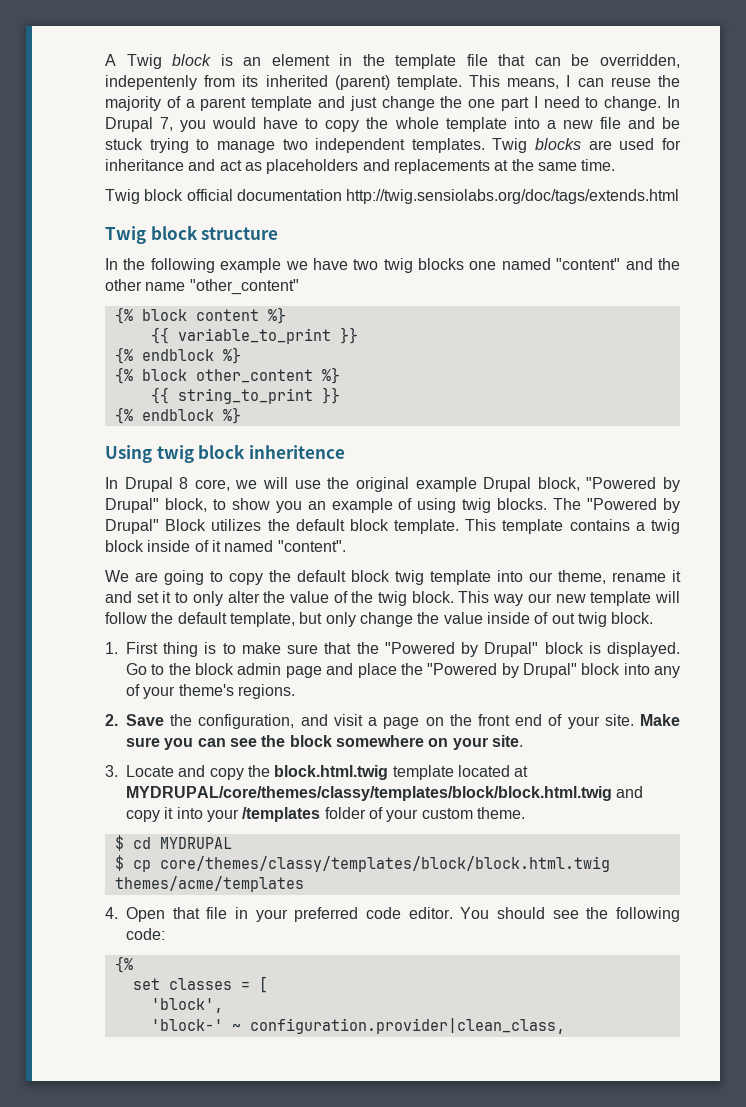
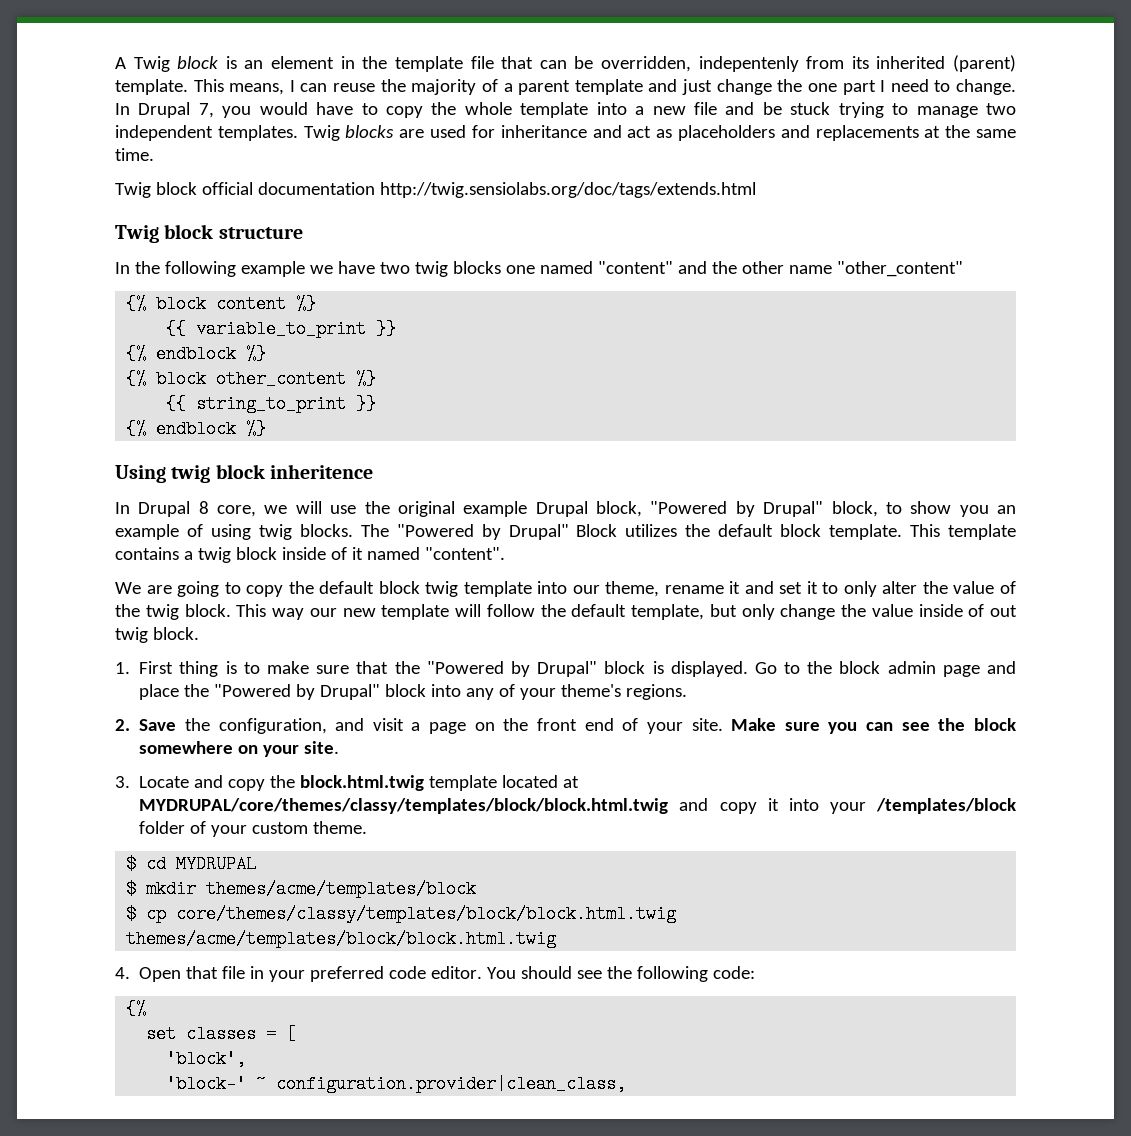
[242,807,321,822] /templates -> [876,798,1016,814] /templates/block
(232, 843) none -> [126,880,477,898] // $ mkdir themes/acme/templates/block
[114,876,304,892] themes/acme/templates -> [126,930,557,948] themes/acme/templates/block/block.html.twig

